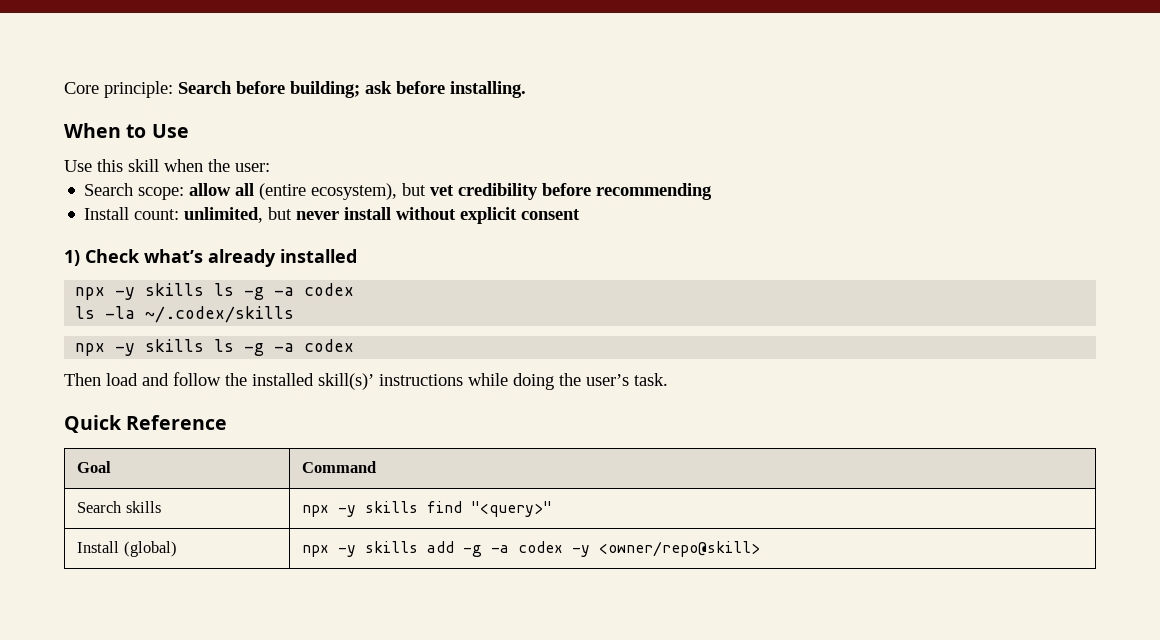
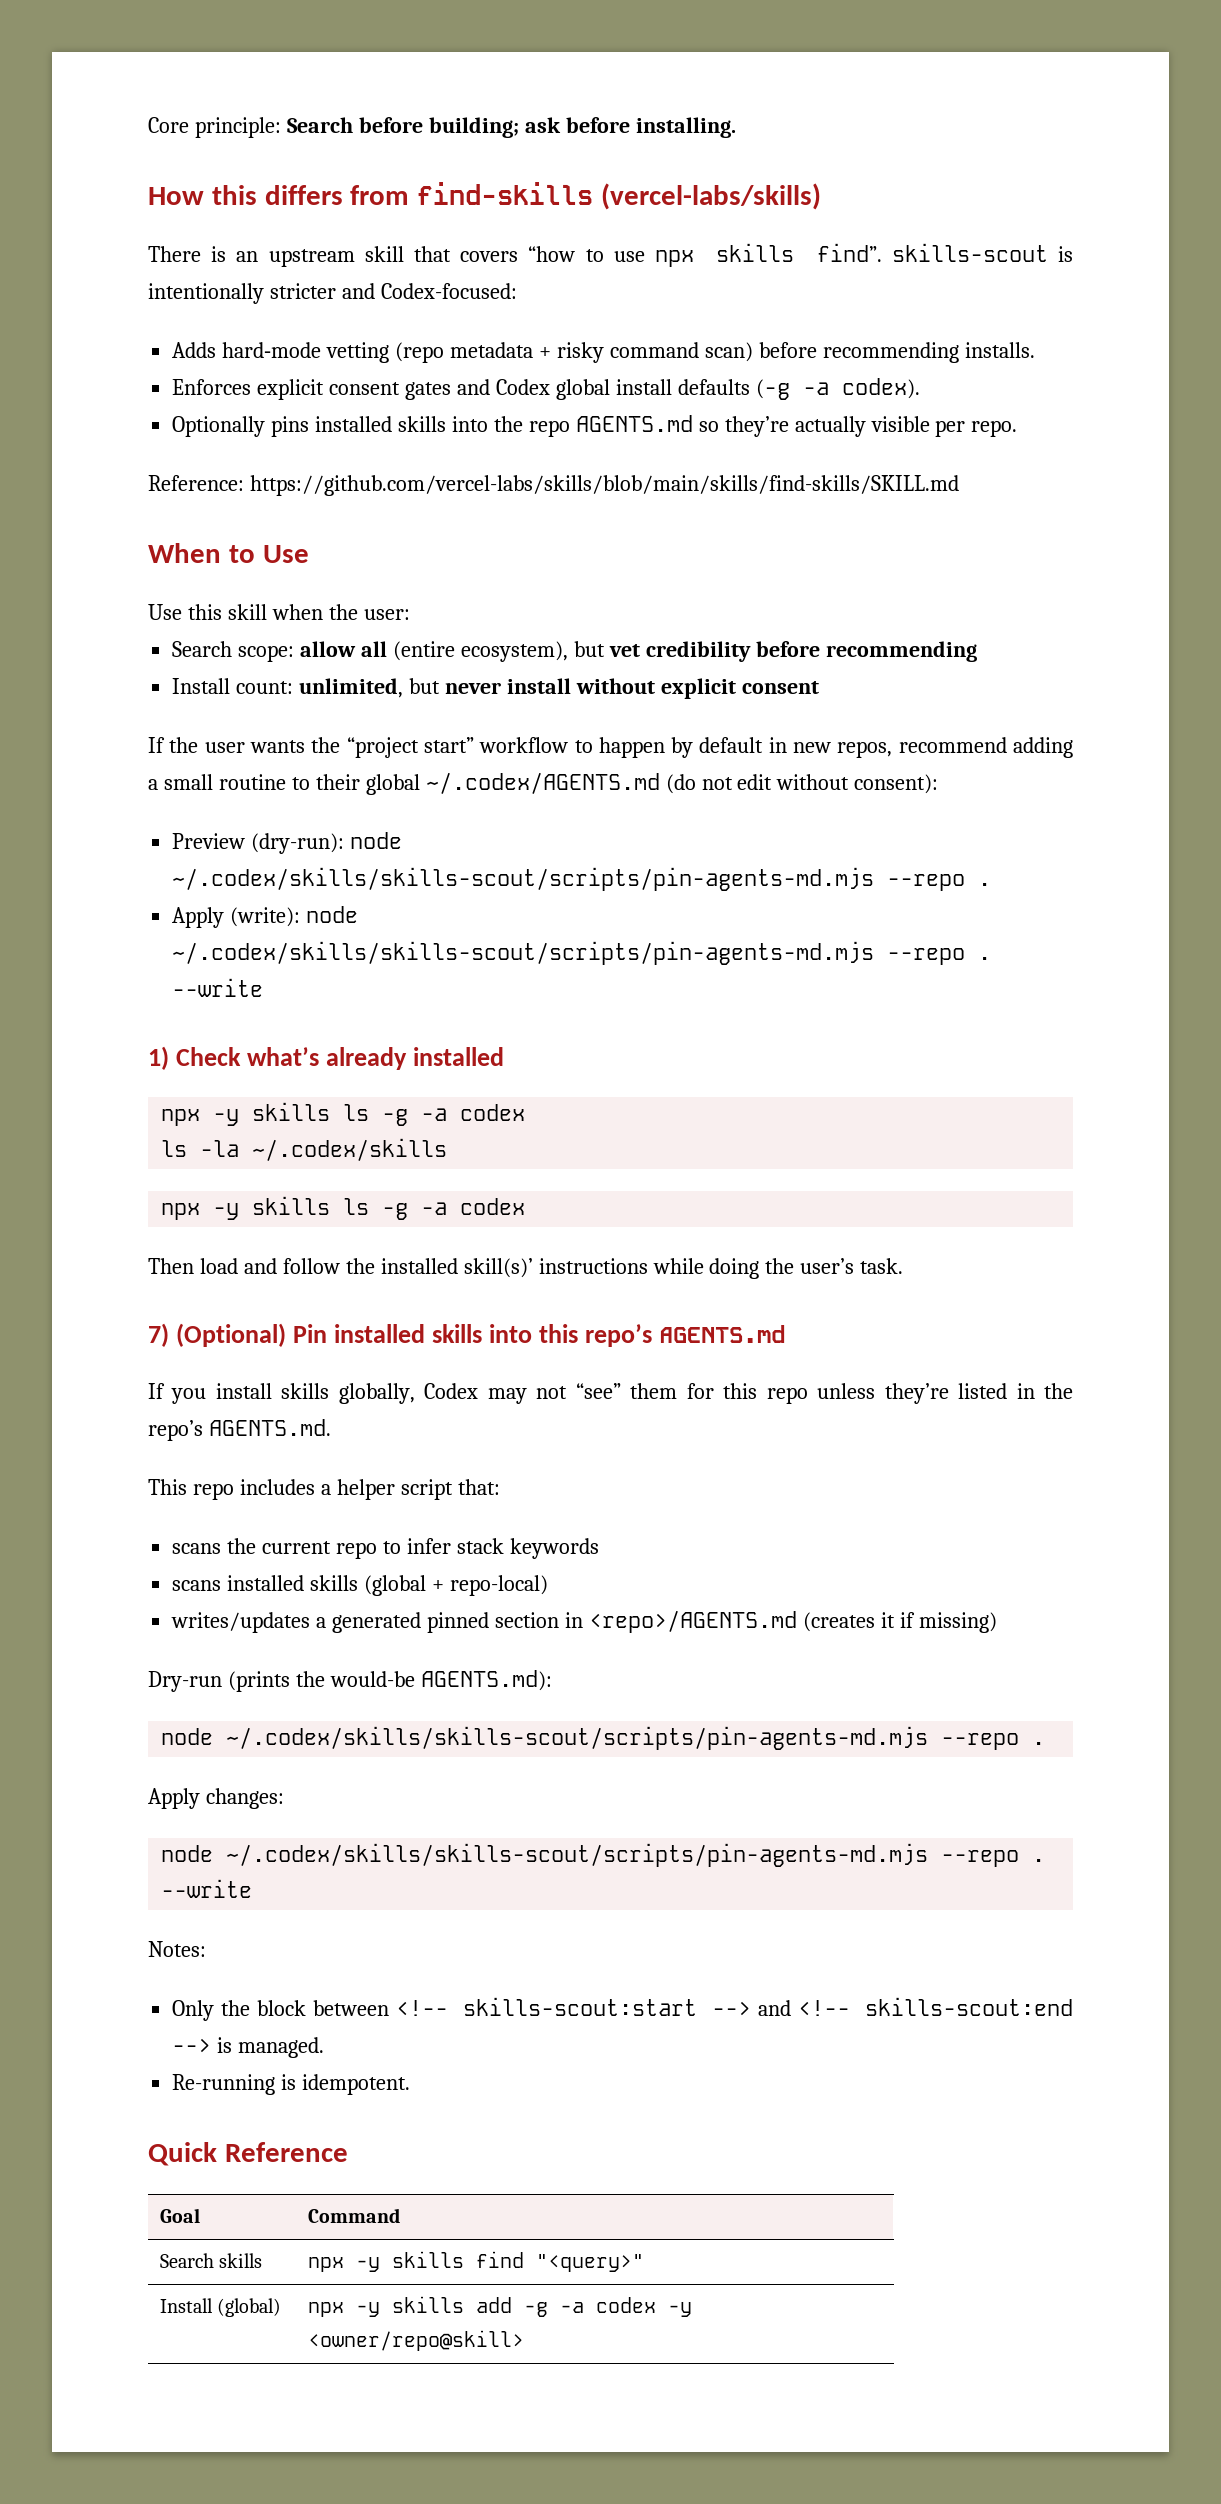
(526, 89) none -> [148,182,822,210] [148,243,1074,267] [148,283,517,304] [172,342,1035,363] [172,378,920,400] [172,415,1018,437] [148,475,959,496] // How this differs from find-skills (vercel-labs/skills) // There is an upstream skill that covers “how to use npx skills find”. skills-scout is intentionally stricter and Codex-focused: // Adds hard‑mode vetting (repo metadata + risky command scan) before recommending installs. // Enforces explicit consent gates and Codex global install defaults (-g -a codex). // Optionally pins installed skills into the repo AGENTS.md so they’re actually visible per repo. // Reference: https://github.com/vercel-labs/skills/blob/main/skills/find-skills/SKILL.md
(581, 214) none -> [148,737,1073,758] [148,772,939,795] [172,832,403,854] [172,867,992,891] [172,906,359,928] [172,941,992,965] [172,978,264,997] // If the user wants the “project start” workflow to happen by default in new repos, recommend adding a small routine to their global ~/.codex/AGENTS.md (do not edit without consent): // Preview (dry-run): node ~/.codex/skills/skills-scout/scripts/pin-agents-md.mjs --repo . // Apply (write): node ~/.codex/skills/skills-scout/scripts/pin-agents-md.mjs --repo . --write
(668, 379) none -> [148,1323,786,1347] [148,1383,1074,1404] [148,1419,331,1441] [148,1479,500,1500] [172,1538,599,1559] [172,1575,548,1596] [171,1610,997,1633] [148,1670,552,1692] [161,1726,1046,1750] [148,1788,284,1809] [161,1843,1046,1867] [161,1879,253,1898] [148,1941,206,1957] [172,1997,1073,2021] [172,2037,325,2058] [172,2074,411,2095] // 7) (Optional) Pin installed skills into this repo’s AGENTS.md // If you install skills globally, Codex may not “see” them for this repo unless they’re listed in the repo’s AGENTS.md. // This repo includes a helper script that: // scans the current repo to infer stack keywords // scans installed skills (global + repo-local) // writes/updates a generated pinned section in <repo>/AGENTS.md (creates it if missing) // Dry-run (prints the would-be AGENTS.md): // node ~/.codex/skills/skills-scout/scripts/pin-agents-md.mjs --repo . // Apply changes: // node ~/.codex/skills/skills-scout/scripts/pin-agents-md.mjs --repo . --write // Notes: // Only the block between <!-- skills-scout:start --> and <!-- skills-scout:end --> is managed. // Re-running is idempotent.

